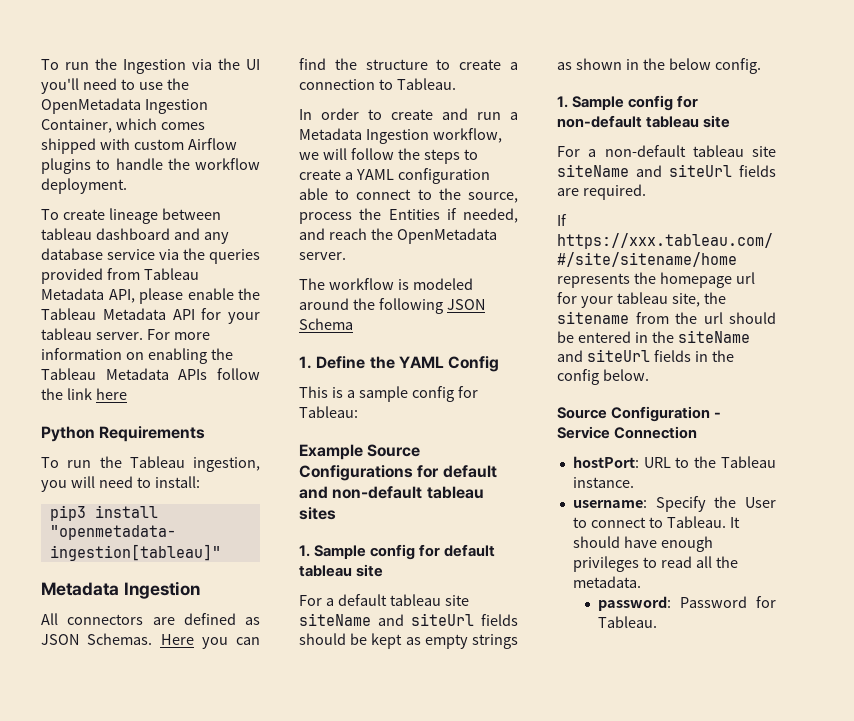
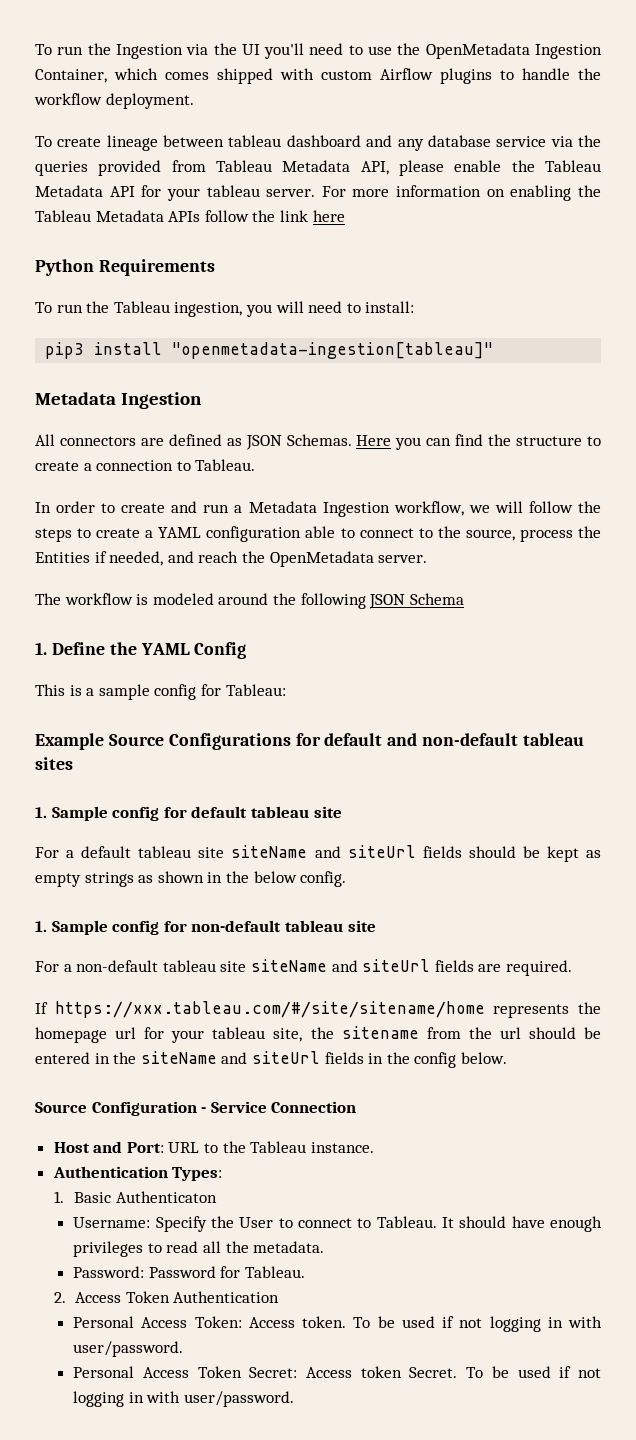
[572,456,639,468] hostPort: -> [53,1141,164,1153] Host and Port:
[572,500,647,508] username: -> [52,1166,223,1181] [54,1191,217,1203] [73,1217,151,1228] Authentication Types: // 1. Basic Authenticaton // Username:
[597,596,671,611] password: -> [73,1266,145,1278] Password:
(657, 622) none -> [54,1291,280,1303] [73,1316,602,1332] [73,1341,184,1357] [73,1366,601,1378] [73,1391,294,1407] // 2. Access Token Authentication // Personal Access Token: Access token. To be used if not logging in with user/password. // Personal Access Token Secret: Access token Secret. To be used if not logging in with user/password.

